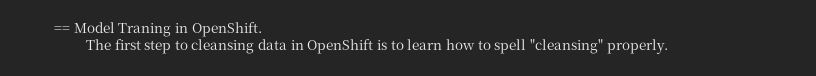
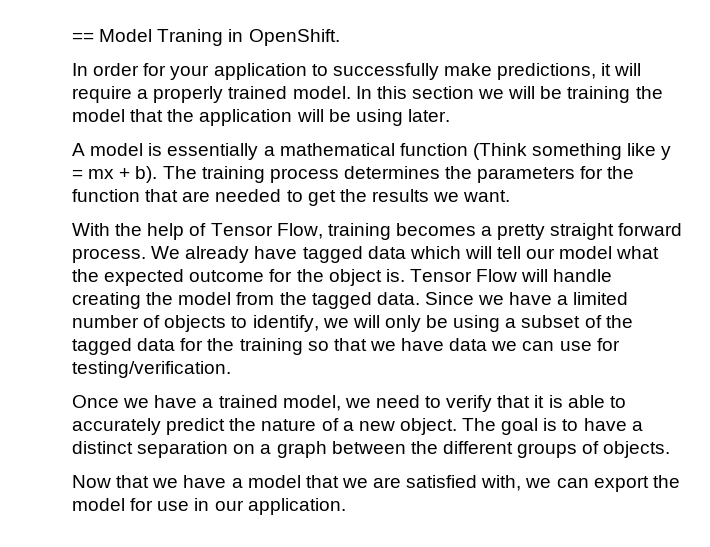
[85,39,668,54] The first step to cleansing data in OpenShift is to learn how to spell "cleansing" properly. -> [72,63,642,80] [72,86,663,103] [72,109,450,126] [72,143,672,160] [72,166,635,183] [72,189,511,206] [72,223,683,240] [72,246,660,263] [72,269,613,286] [72,292,629,309] [72,315,633,332] [72,338,620,355] [72,361,231,378] [72,395,626,412] [72,418,643,435] [72,441,671,458] [72,475,680,492] [72,498,346,515] In order for your application to successfully make predictions, it will require a properly trained model. In this section we will be training the model that the application will be using later. // A model is essentially a mathematical function (Think something like y = mx + b). The training process determines the parameters for the function that are needed to get the results we want. // With the help of Tensor Flow, training becomes a pretty straight forward process. We already have tagged data which will tell our model what the expected outcome for the object is. Tensor Flow will handle creating the model from the tagged data. Since we have a limited number of objects to identify, we will only be using a subset of the tagged data for the training so that we have data we can use for testing/verification. // Once we have a trained model, we need to verify that it is able to accurately predict the nature of a new object. The goal is to have a distinct separation on a graph between the different groups of objects. // Now that we have a model that we are satisfied with, we can export the model for use in our application.

